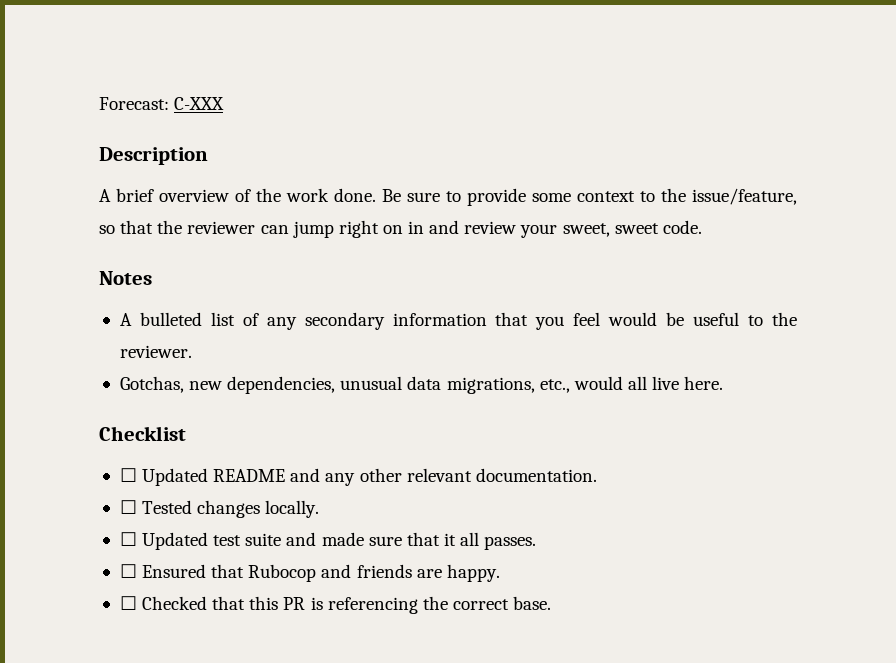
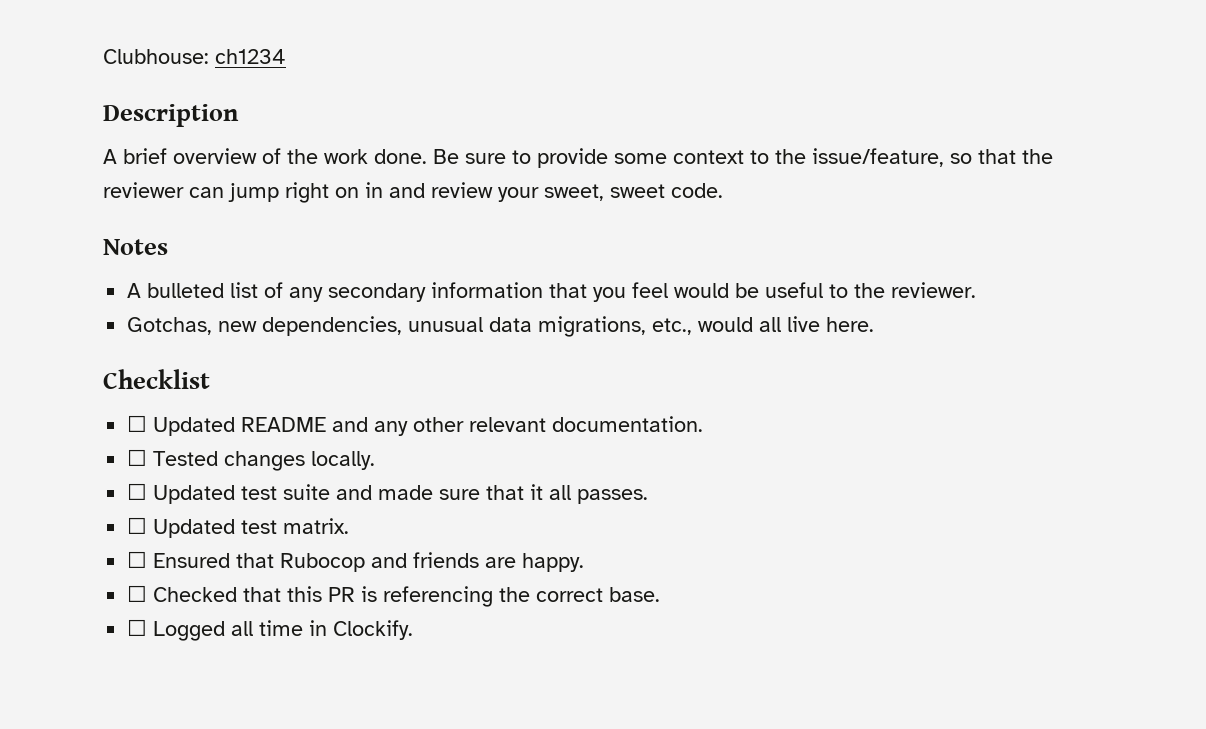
[99,97,225,110] Forecast: C-XXX -> [103,49,286,64] Clubhouse: ch1234
(537, 543) none -> [127,517,350,538] // ☐ Updated test matrix.
(552, 603) none -> [127,619,414,641] // ☐ Logged all time in Clockify.

